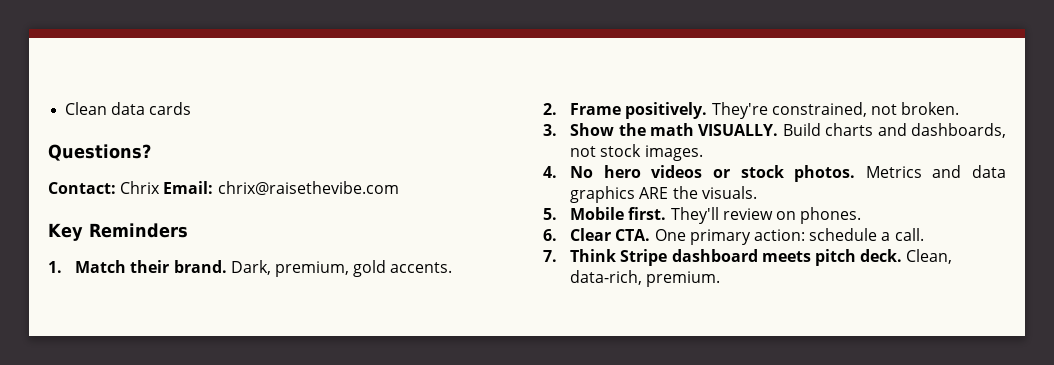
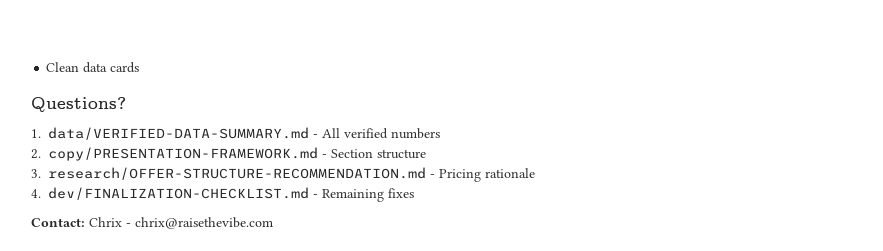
(151, 152) none -> [31,127,440,140] [31,147,426,161] [31,167,535,182] [31,187,414,202] // 1. data/VERIFIED-DATA-SUMMARY.md - All verified numbers // 2. copy/PRESENTATION-FRAMEWORK.md - Section structure // 3. research/OFFER-STRUCTURE-RECOMMENDATION.md - Pricing rationale // 4. dev/FINALIZATION-CHECKLIST.md - Remaining fixes
[163,181,214,194] Email: -> [126,223,131,227] -
[48,223,188,241] [48,260,453,277] [543,102,960,119] [543,123,1006,138] [570,144,703,161] [543,165,1006,182] [570,186,757,203] [543,207,862,224] [543,228,924,245] [543,249,953,266] [570,270,721,287] // Key Reminders // 1. Match their brand. Dark, premium, gold accents. // 2. Frame positively. They're constrained, not broken. // 3. Show the math VISUALLY. Build charts and dashboards, not stock images. // 4. No hero videos or stock photos. Metrics and data graphics ARE the visuals. // 5. Mobile first. They'll review on phones. // 6. Clear CTA. One primary action: schedule a call. // 7. Think Stripe dashboard meets pitch deck. Clean, data-rich, premium. -> (273, 223) none

